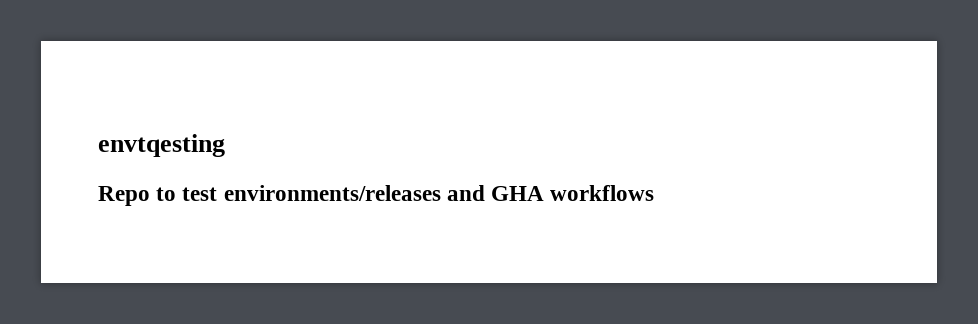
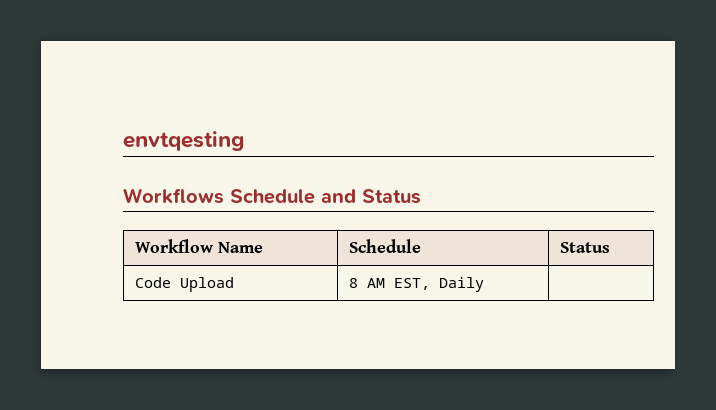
[98,185,655,206] Repo to test environments/releases and GHA workflows -> [123,188,421,204] [135,239,264,253] [349,239,422,253] [560,242,611,253] [135,277,235,292] [349,277,485,292] Workflows Schedule and Status // Workflow Name | Schedule | Status // Code Upload | 8 AM EST, Daily |

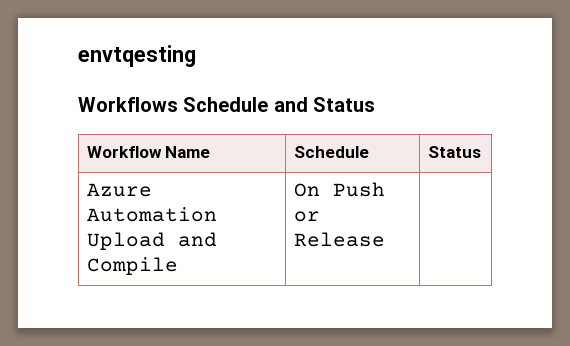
[135,277,172,288] Code -> [86,183,152,197] [86,207,217,222] Azure Automation
[349,277,485,292] | 8 AM EST, Daily -> [177,232,217,247] [86,257,178,275] [293,182,385,197] [293,211,320,222] [293,232,385,247] and Compile | On Push or Release

